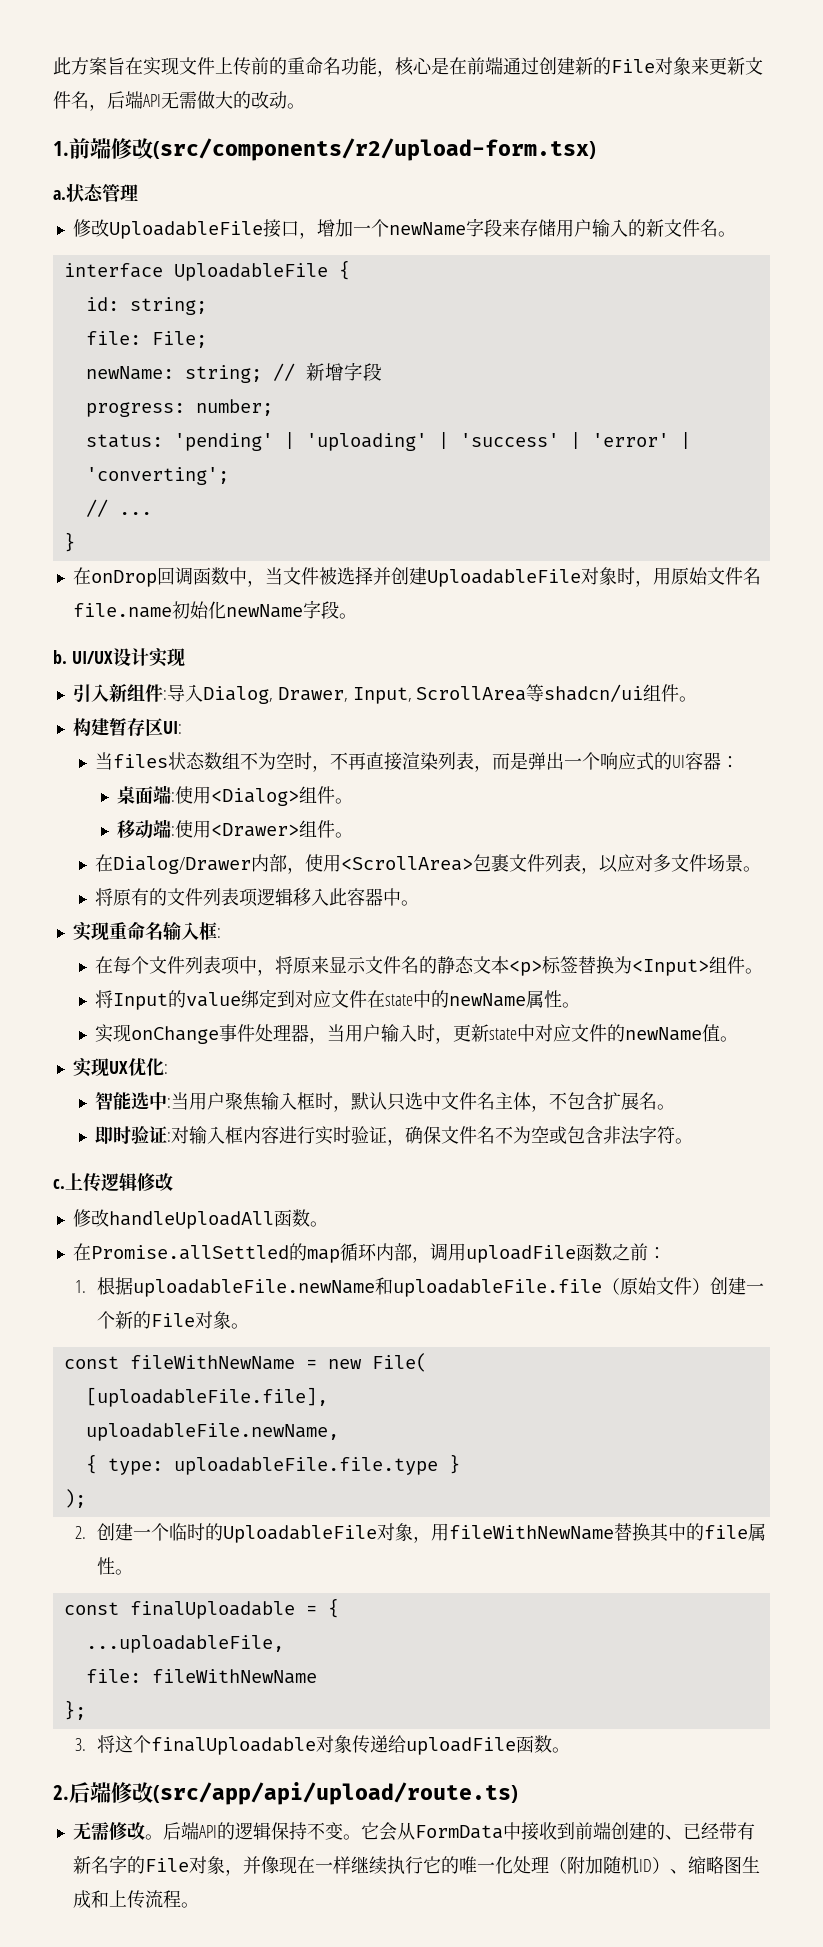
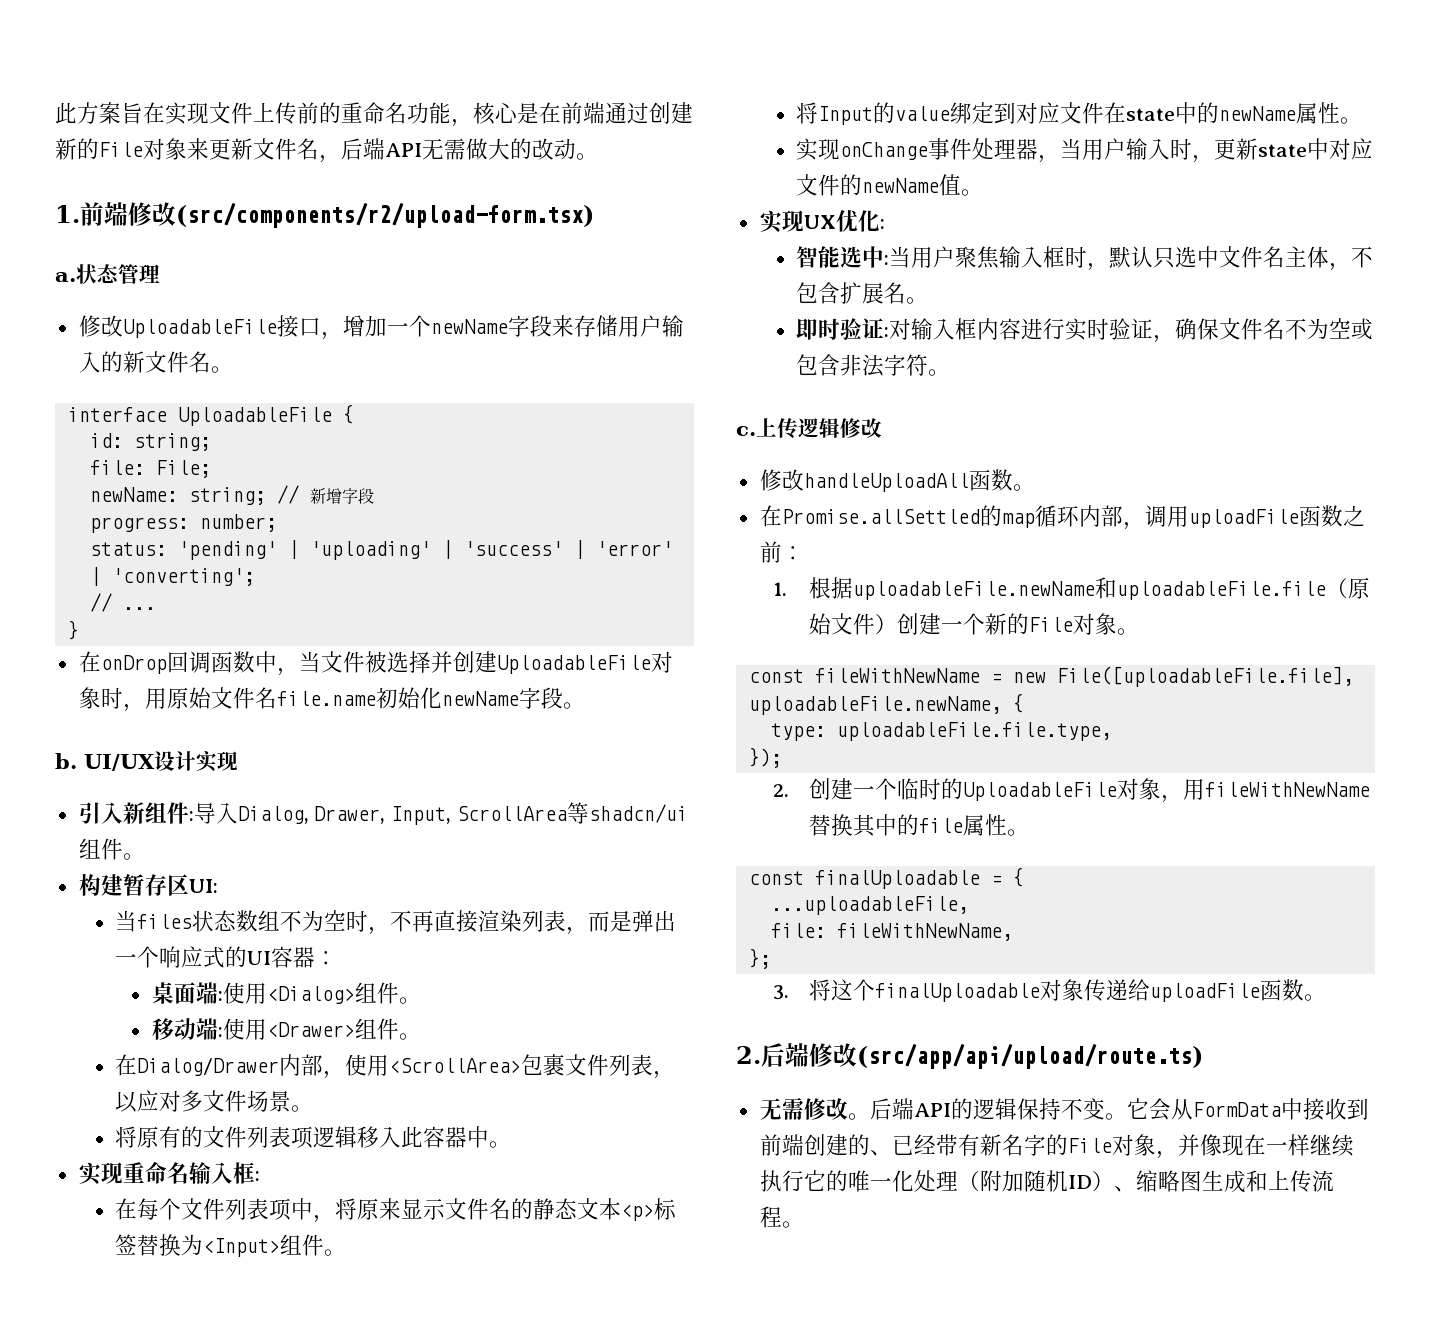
[371,1353,427,1372] [85,1387,328,1407] [85,1423,339,1441] [85,1454,460,1475] [63,1489,86,1508] File( // [uploadableFile.file], // uploadableFile.newName, // { type: uploadableFile.file.type } // ); -> [1056,666,1354,687] [748,693,1024,715] [770,722,1112,741] [748,747,782,768] File([uploadableFile.file], uploadableFile.newName, { // type: uploadableFile.file.type, // });
[151,1669,317,1684] fileWithNewName -> [836,923,1013,941] fileWithNewName,

